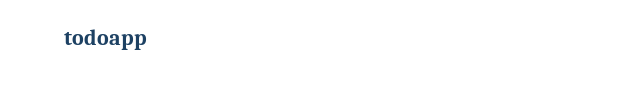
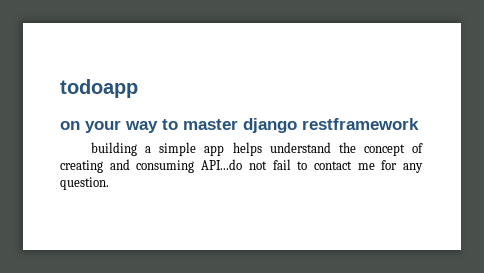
(147, 39) none -> [60,118,419,133] [91,142,423,156] [60,159,423,173] [60,177,109,190] // on your way to master django restframework // building a simple app helps understand the concept of creating and consuming API...do not fail to contact me for any question.

